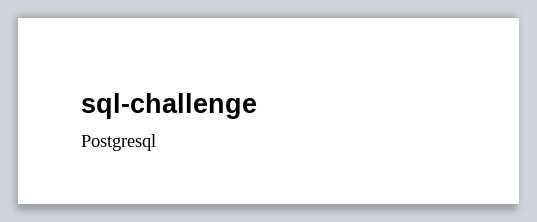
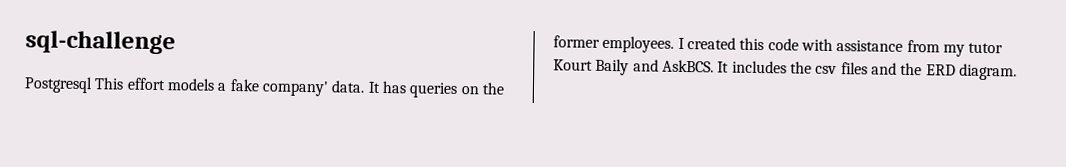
(156, 142) none -> [94,77,505,99] [553,35,1004,57] [553,58,1017,81] This effort models a fake company' data. It has queries on the former employees. I created this code with assistance from my tutor Kourt Baily and AskBCS. It includes the csv files and the ERD diagram.

